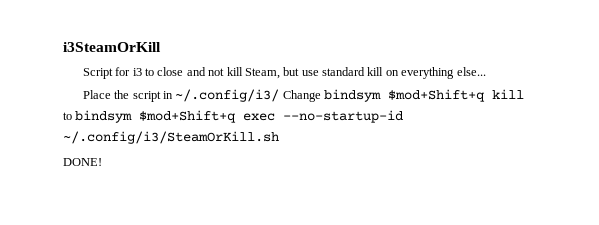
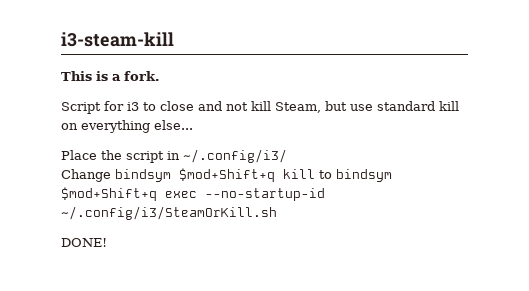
[63,42,161,52] i3SteamOrKill -> [61,32,174,47] [61,71,160,81] i3-steam-kill // This is a fork.
(280, 95) none -> (287, 156) //

